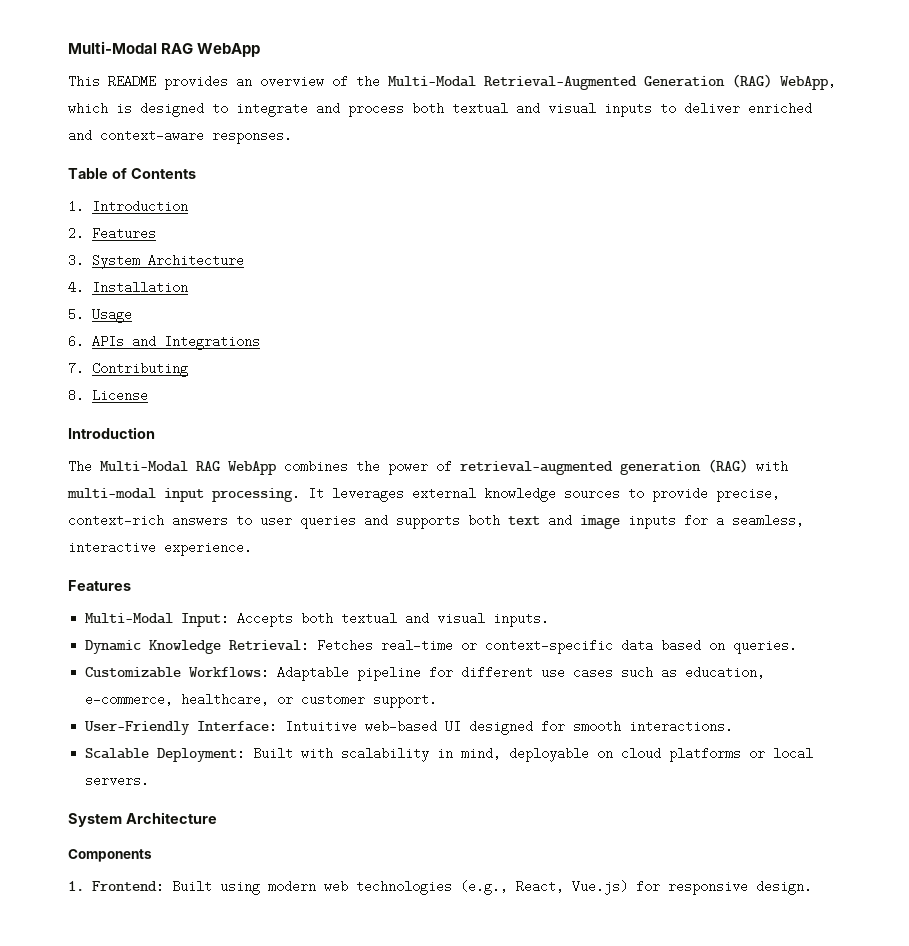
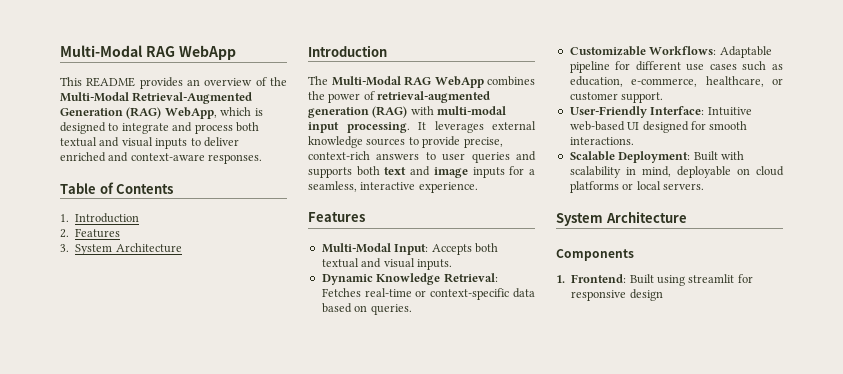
[68,281,189,294] [68,308,133,323] [68,335,261,350] [68,362,189,377] [68,389,149,402] // 4. Installation // 5. Usage // 6. APIs and Integrations // 7. Contributing // 8. License -> (182, 248) none
[268,880,629,895] modern web technologies (e.g., React, Vue.js) -> [688,274,735,283] streamlit
[756,880,813,895] design. -> [629,289,663,301] design

